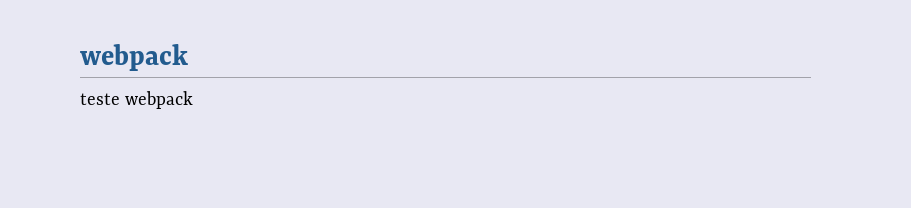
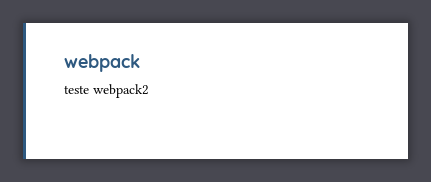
[125,91,194,109] webpack -> [93,84,149,98] webpack2

